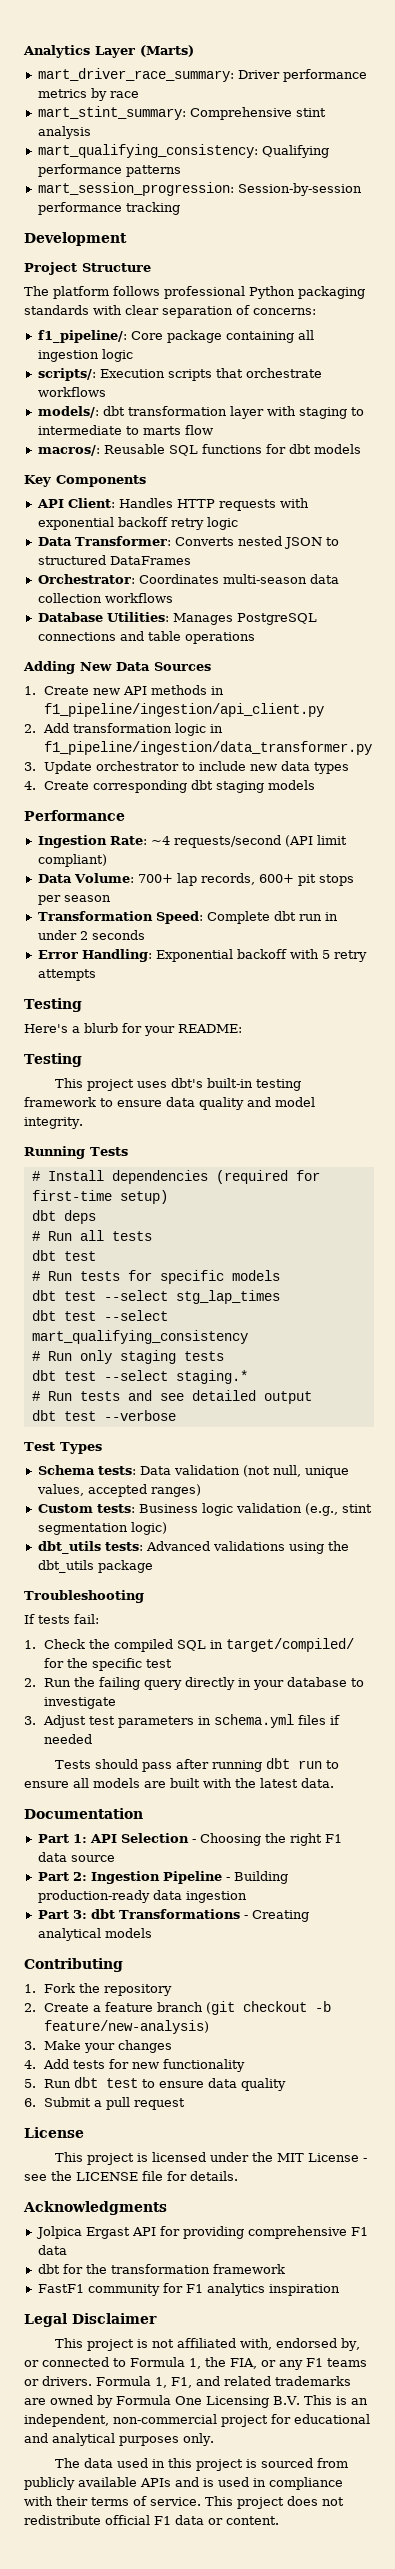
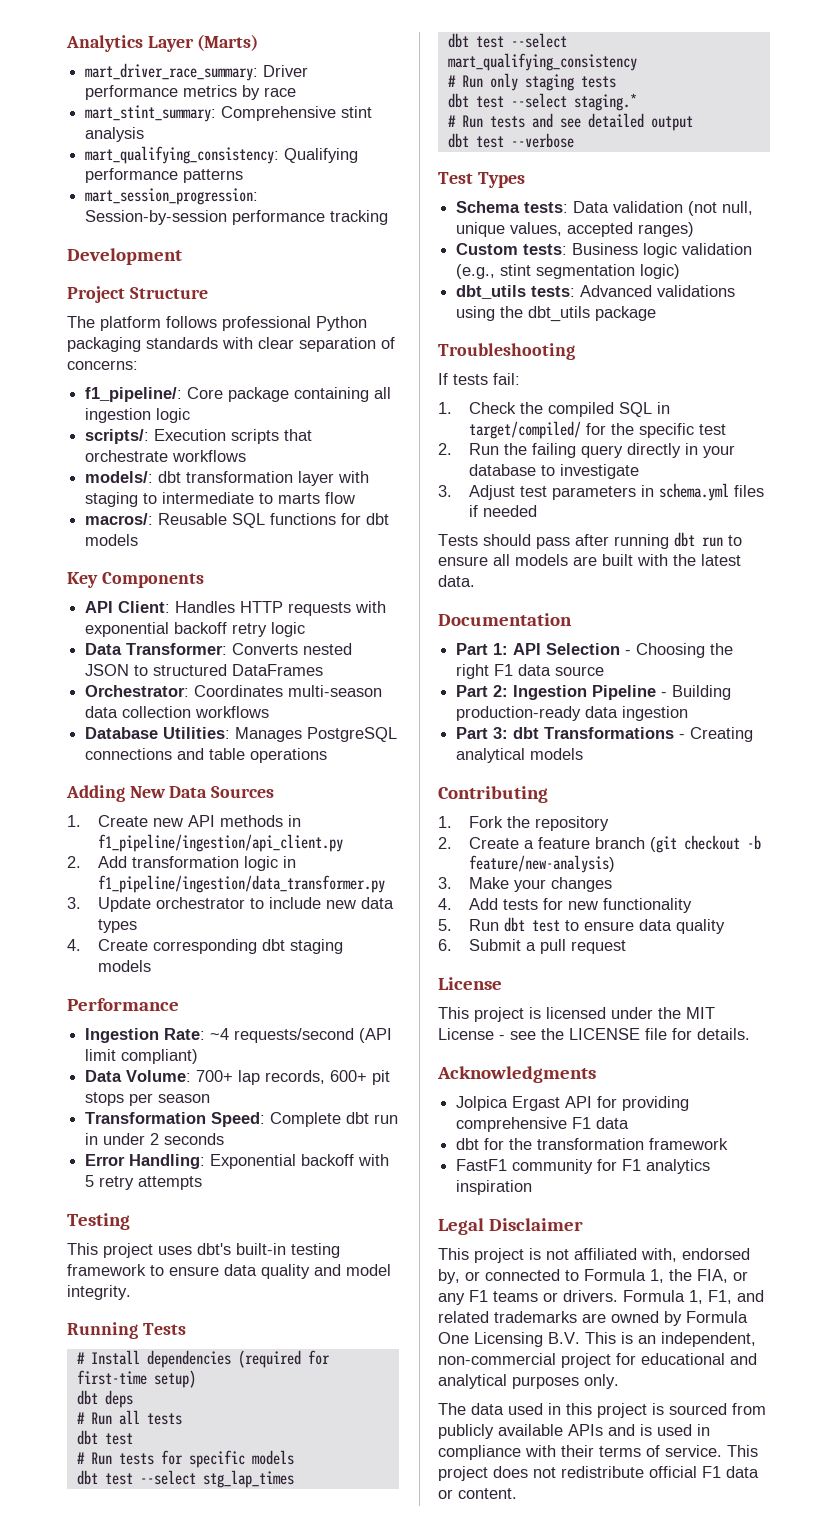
[24,1023,242,1036] [24,1053,82,1067] // Here's a blurb for your README: // Testing -> (130, 1221) none

